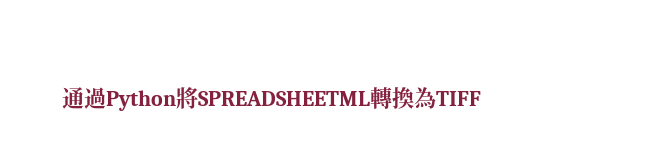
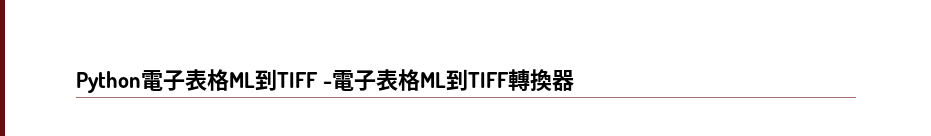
[62,87,481,111] 通過Python將SPREADSHEETML轉換為TIFF -> [76,69,574,93] Python電子表格ML到TIFF -電子表格ML到TIFF轉換器

